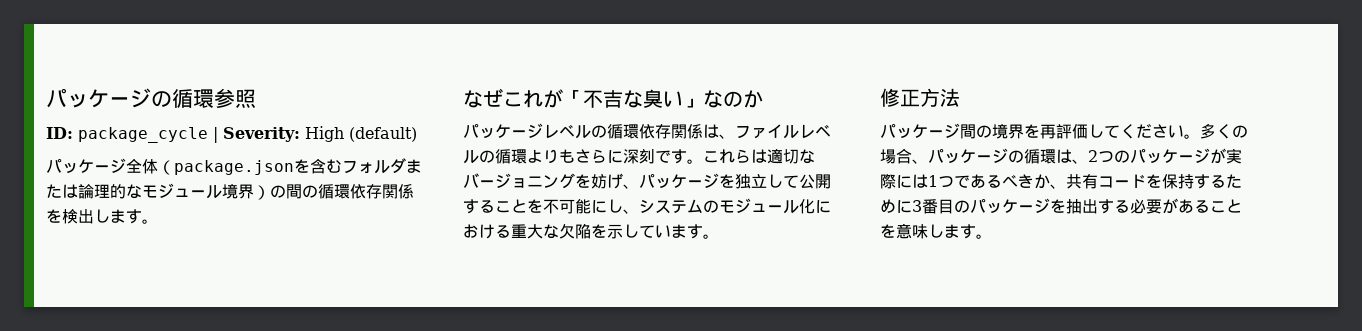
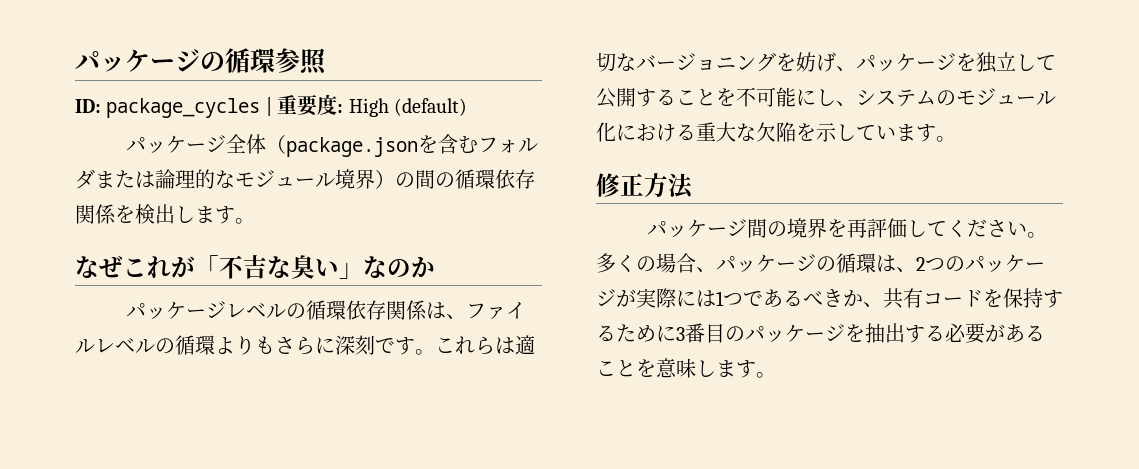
[78,127,300,143] package_cycle | Severity: -> [106,94,344,118] package_cycles | 重要度:

